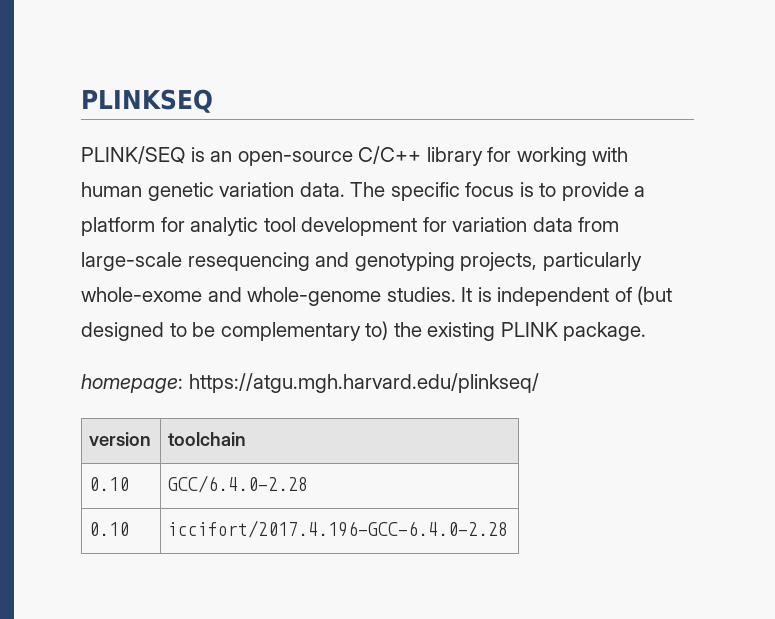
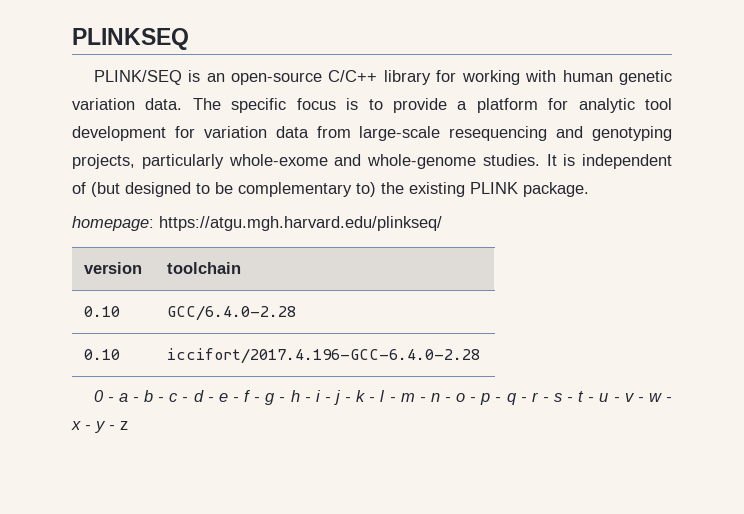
(509, 529) none -> [93,390,673,405] [71,421,128,433] // 0 - a - b - c - d - e - f - g - h - i - j - k - l - m - n - o - p - q - r - s - t - u - v - w - x - y - z

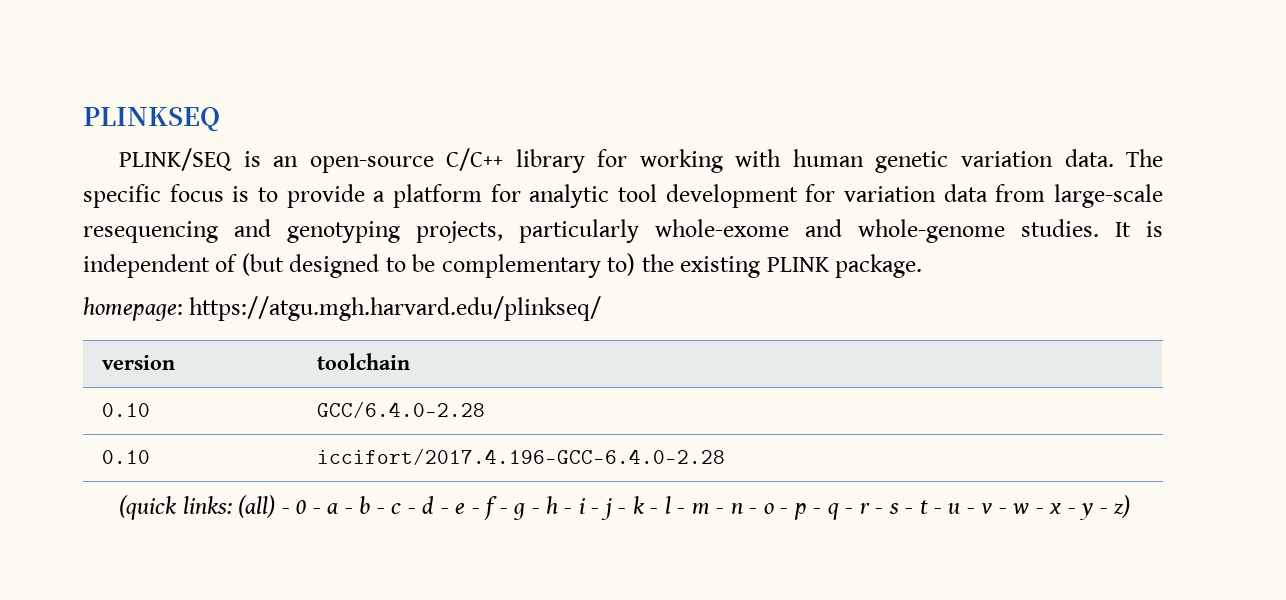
(481, 356) none -> [119,495,290,520] (quick links: (all) -
[120,421,128,430] z -> [1113,495,1131,518] z)

